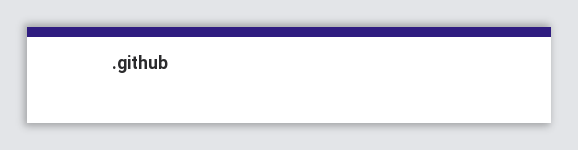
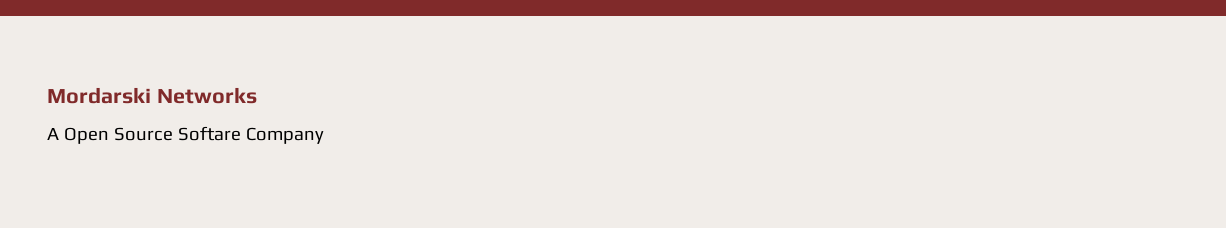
[112,55,168,73] .github -> [47,87,257,104] [47,126,324,144] Mordarski Networks // A Open Source Softare Company

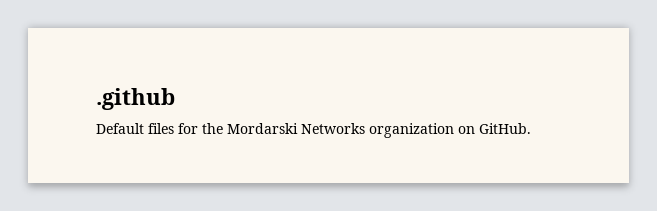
[47,87,257,104] [47,126,324,144] Mordarski Networks // A Open Source Softare Company -> [96,88,175,110] [96,123,531,138] .github // Default files for the Mordarski Networks organization on GitHub.

